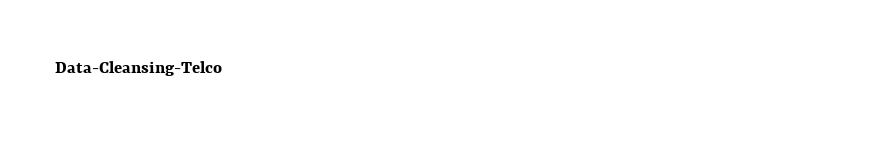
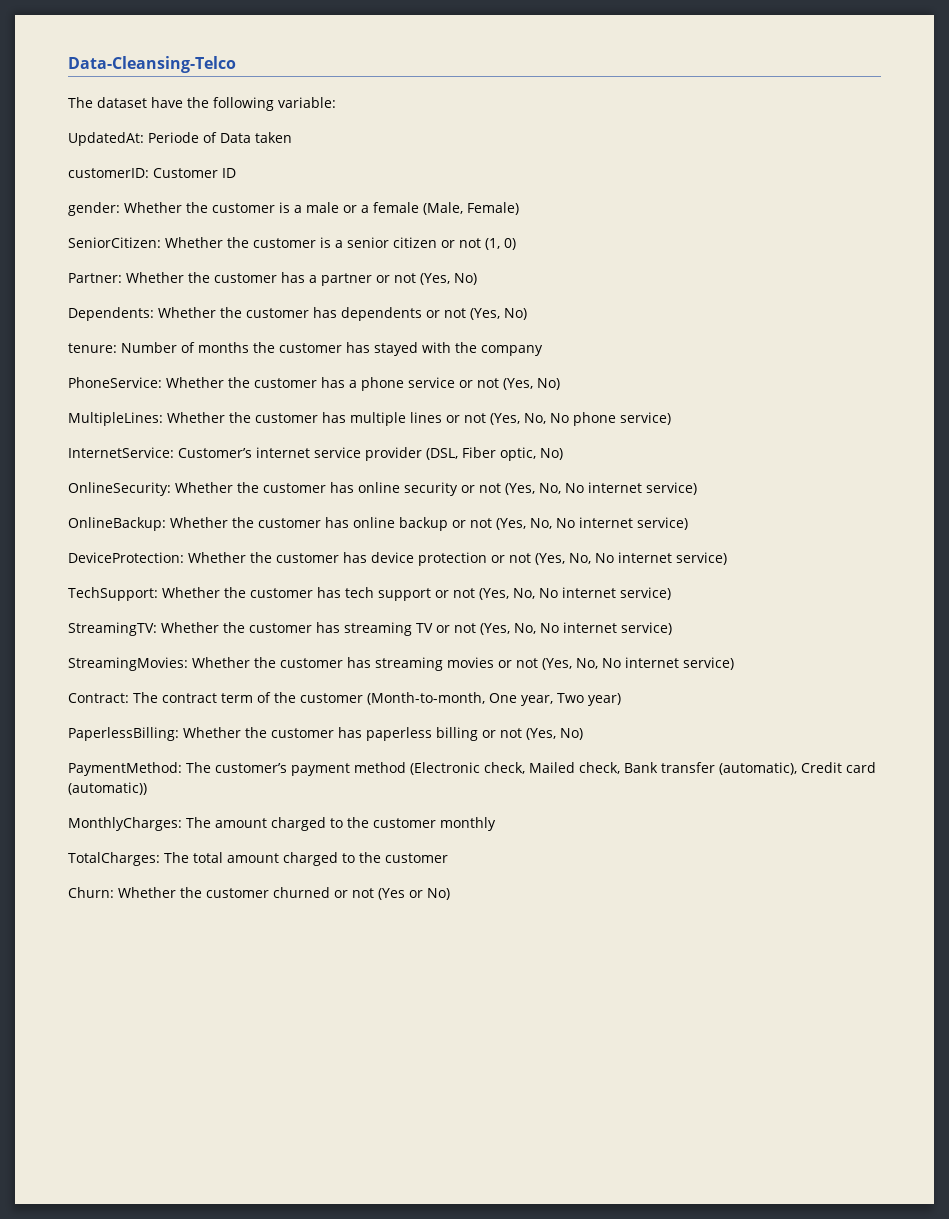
(222, 68) none -> [68,97,336,111] [68,132,292,146] [68,168,236,178] [68,202,519,216] [68,237,516,250] [68,272,477,286] [68,307,527,321] [68,342,543,356] [68,377,560,391] [68,412,671,426] [68,447,563,461] [68,482,697,496] [68,517,688,531] [68,552,727,566] [68,587,671,601] [68,622,672,636] [68,657,734,671] [68,692,621,706] [68,727,583,741] [68,762,876,776] [68,782,147,795] [68,817,496,831] [68,852,448,866] [68,887,450,900] // The dataset have the following variable: // UpdatedAt: Periode of Data taken // customerID: Customer ID // gender: Whether the customer is a male or a female (Male, Female) // SeniorCitizen: Whether the customer is a senior citizen or not (1, 0) // Partner: Whether the customer has a partner or not (Yes, No) // Dependents: Whether the customer has dependents or not (Yes, No) // tenure: Number of months the customer has stayed with the company // PhoneService: Whether the customer has a phone service or not (Yes, No) // MultipleLines: Whether the customer has multiple lines or not (Yes, No, No phone service) // InternetService: Customer’s internet service provider (DSL, Fiber optic, No) // OnlineSecurity: Whether the customer has online security or not (Yes, No, No internet service) // OnlineBackup: Whether the customer has online backup or not (Yes, No, No internet service) // DeviceProtection: Whether the customer has device protection or not (Yes, No, No internet service) // TechSupport: Whether the customer has tech support or not (Yes, No, No internet service) // StreamingTV: Whether the customer has streaming TV or not (Yes, No, No internet service) // StreamingMovies: Whether the customer has streaming movies or not (Yes, No, No internet service) // Contract: The contract term of the customer (Month-to-month, One year, Two year) // PaperlessBilling: Whether the customer has paperless billing or not (Yes, No) // PaymentMethod: The customer’s payment method (Electronic check, Mailed check, Bank transfer (automatic), Credit card (automatic)) // MonthlyCharges: The amount charged to the customer monthly // TotalCharges: The total amount charged to the customer // Churn: Whether the customer churned or not (Yes or No)

